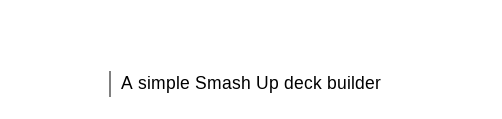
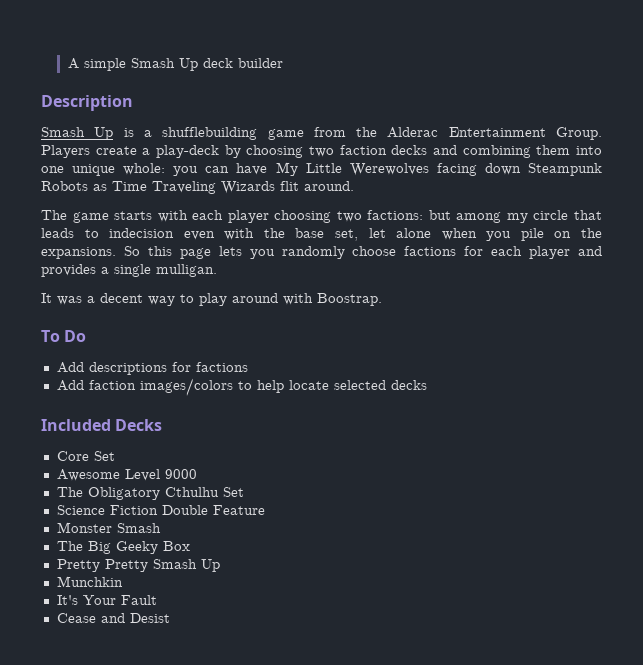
(381, 82) none -> [41,95,133,111] [41,127,602,140] [41,145,603,158] [41,162,602,176] [41,181,354,194] [41,210,603,223] [41,228,602,241] [41,246,603,259] [41,264,217,277] [41,293,382,306] [41,330,87,342] [56,362,248,375] [56,378,427,396] [41,419,163,431] [56,451,115,461] [56,469,197,481] [56,487,244,500] [56,505,265,515] [56,522,161,533] [56,541,190,554] [56,559,220,572] [56,576,123,587] [56,595,157,605] [56,613,170,623] // Description // Smash Up is a shufflebuilding game from the Alderac Entertainment Group. Players create a play-deck by choosing two faction decks and combining them into one unique whole: you can have My Little Werewolves facing down Steampunk Robots as Time Traveling Wizards flit around. // The game starts with each player choosing two factions: but among my circle that leads to indecision even with the base set, let alone when you pile on the expansions. So this page lets you randomly choose factions for each player and provides a single mulligan. // It was a decent way to play around with Boostrap. // To Do // Add descriptions for factions // Add faction images/colors to help locate selected decks // Included Decks // Core Set // Awesome Level 9000 // The Obligatory Cthulhu Set // Science Fiction Double Feature // Monster Smash // The Big Geeky Box // Pretty Pretty Smash Up // Munchkin // It's Your Fault // Cease and Desist

